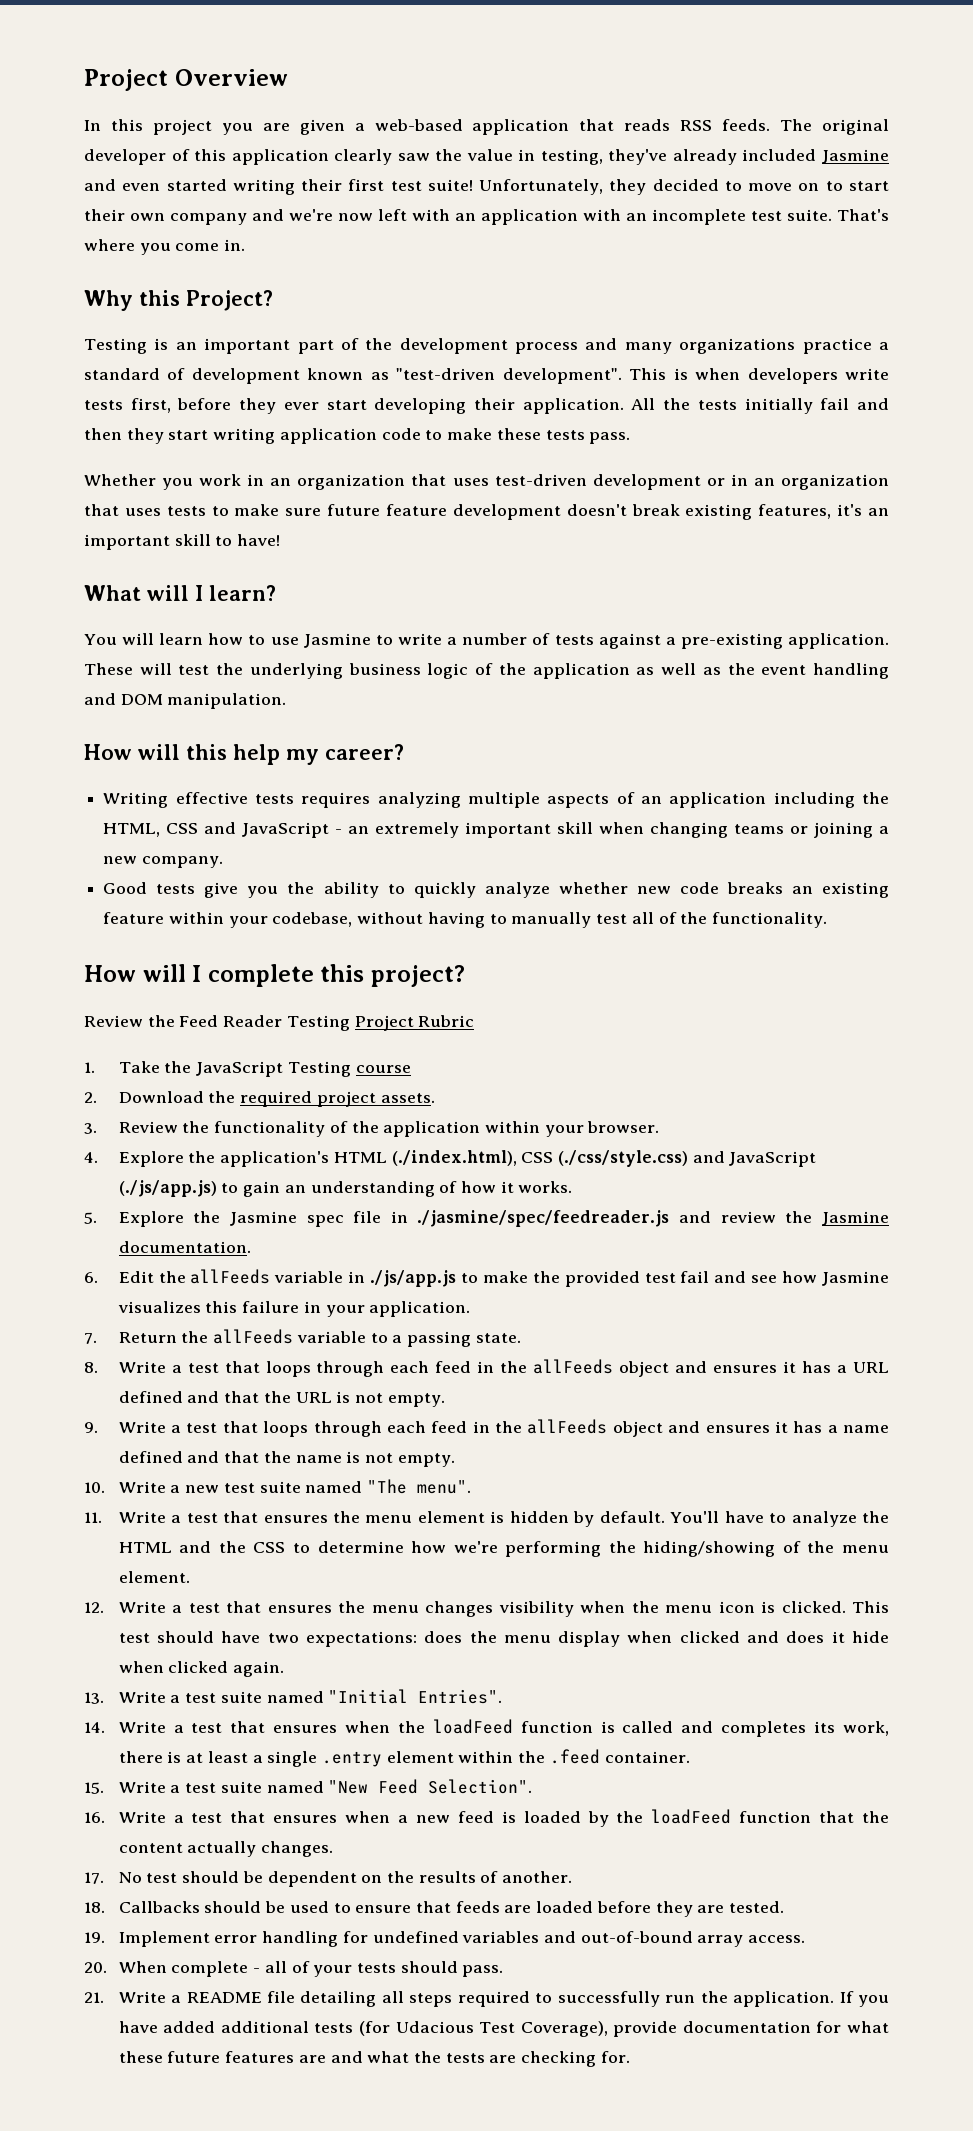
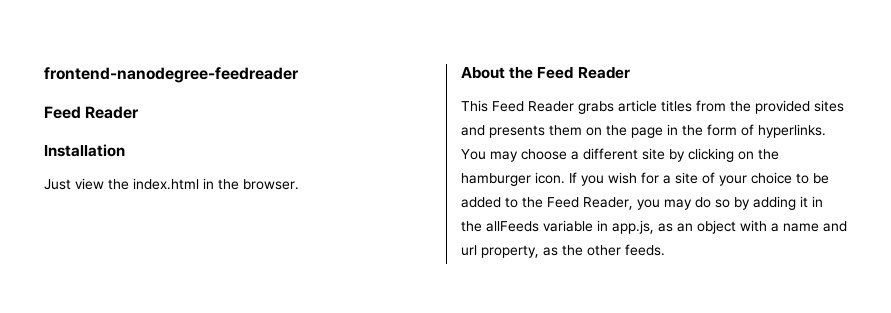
[84,69,288,91] [84,119,890,135] [84,149,890,165] [84,179,889,195] [84,209,889,225] [84,239,246,255] [84,290,273,311] [84,338,889,354] [84,368,889,384] [84,398,889,414] [84,428,631,444] [84,474,890,490] [84,504,890,520] [84,534,281,550] [84,585,276,601] [84,633,889,649] [84,663,890,679] [84,693,287,709] [84,744,404,765] [103,792,890,808] [103,822,890,838] [103,856,223,868] [103,882,890,898] [103,912,827,928] [84,964,466,987] [84,1015,475,1031] [84,1061,411,1077] [84,1091,435,1107] [84,1121,660,1137] [84,1150,817,1167] [118,1180,573,1197] [84,1210,889,1227] [118,1241,251,1253] [84,1269,889,1287] [117,1301,471,1317] [84,1329,521,1347] [84,1359,889,1377] [118,1391,445,1407] [84,1419,889,1437] [118,1451,455,1467] [84,1479,472,1494] [84,1511,890,1527] [118,1541,890,1557] [118,1571,190,1583] [84,1601,889,1617] [118,1631,889,1647] [118,1661,285,1677] [84,1689,503,1704] [84,1719,889,1737] [118,1749,690,1767] [84,1779,533,1794] [84,1809,890,1827] [118,1841,334,1857] [84,1871,573,1887] [84,1901,785,1917] [84,1931,806,1947] [84,1961,504,1977] [84,1991,889,2007] [118,2021,889,2037] [118,2051,630,2067] Project Overview // In this project you are given a web-based application that reads RSS feeds. The original developer of this application clearly saw the value in testing, they've already included Jasmine and even started writing their first test suite! Unfortunately, they decided to move on to start their own company and we're now left with an application with an incomplete test suite. That's where you come in. // Why this Project? // Testing is an important part of the development process and many organizations practice a standard of development known as "test-driven development". This is when developers write tests first, before they ever start developing their application. All the tests initially fail and then they start writing application code to make these tests pass. // Whether you work in an organization that uses test-driven development or in an organization that uses tests to make sure future feature development doesn't break existing features, it's an important skill to have! // What will I learn? // You will learn how to use Jasmine to write a number of tests against a pre-existing application. These will test the underlying business logic of the application as well as the event handling and DOM manipulation. // How will this help my career? // Writing effective tests requires analyzing multiple aspects of an application including the HTML, CSS and JavaScript - an extremely important skill when changing teams or joining a new company. // Good tests give you the ability to quickly analyze whether new code breaks an existing feature within your codebase, without having to manually test all of the functionality. // How will I complete this project? // Review the Feed Reader Testing Project Rubric // 1. Take the JavaScript Testing course // 2. Download the required project assets. // 3. Review the functionality of the application within your browser. // 4. Explore the application's HTML (./index.html), CSS (./css/style.css) and JavaScript (./js/app.js) to gain an understanding of how it works. // 5. Explore the Jasmine spec file in ./jasmine/spec/feedreader.js and review the Jasmine documentation. // 6. Edit the allFeeds variable in ./js/app.js to make the provided test fail and see how Jasmine visualizes this failure in your application. // 7. Return the allFeeds variable to a passing state. // 8. Write a test that loops through each feed in the allFeeds object and ensures it has a URL defined and that the URL is not empty. // 9. Write a test that loops through each feed in the allFeeds object and ensures it has a name defined and that the name is not empty. // 10. Write a new test suite named "The menu". // 11. Write a test that ensures the menu element is hidden by default. You'll have to analyze the HTML and the CSS to determine how we're performing the hiding/showing of the menu element. // 12. Write a test that ensures the menu changes visibility when the menu icon is clicked. This test should have two expectations: does the menu display when clicked and does it hide when clicked again. // 13. Write a test suite named "Initial Entries". // 14. Write a test that ensures when the loadFeed function is called and completes its work, there is at least a single .entry element within the .feed container. // 15. Write a test suite named "New Feed Selection". // 16. Write a test that ensures when a new feed is loaded by the loadFeed function that the content actually changes. // 17. No test should be dependent on the results of another. // 18. Callbacks should be used to ensure that feeds are loaded before they are tested. // 19. Implement error handling for undefined variables and out-of-bound array access. // 20. When complete - all of your tests should pass. // 21. Write a README file detailing all steps required to successfully run the application. If you have added additional tests (for Udacious Test Coverage), provide documentation for what these future features are and what the tests are checking for. -> [44,67,299,83] [44,106,140,119] [44,144,125,157] [44,178,299,190] [461,67,630,79] [461,100,844,114] [461,124,826,138] [461,148,779,162] [461,172,829,186] [461,196,823,210] [461,220,847,234] [461,244,665,258] frontend-nanodegree-feedreader // Feed Reader // Installation // Just view the index.html in the browser. // About the Feed Reader // This Feed Reader grabs article titles from the provided sites and presents them on the page in the form of hyperlinks. You may choose a different site by clicking on the hamburger icon. If you wish for a site of your choice to be added to the Feed Reader, you may do so by adding it in the allFeeds variable in app.js, as an object with a name and url property, as the other feeds.

